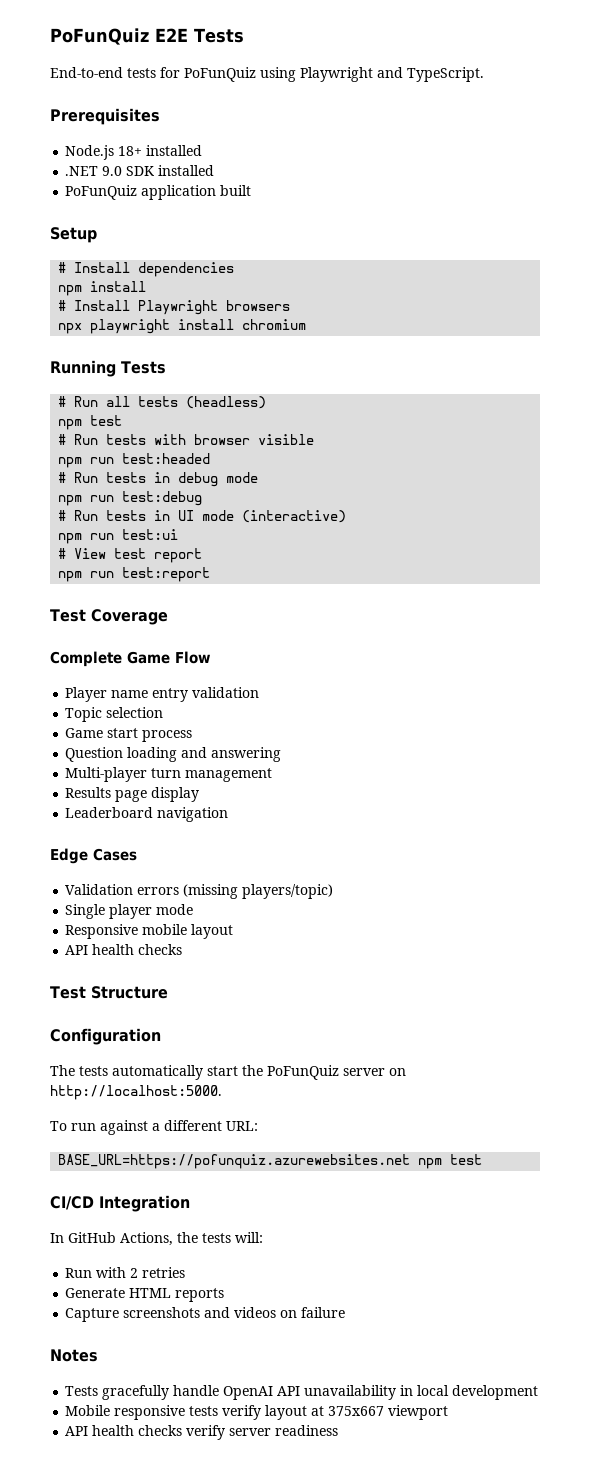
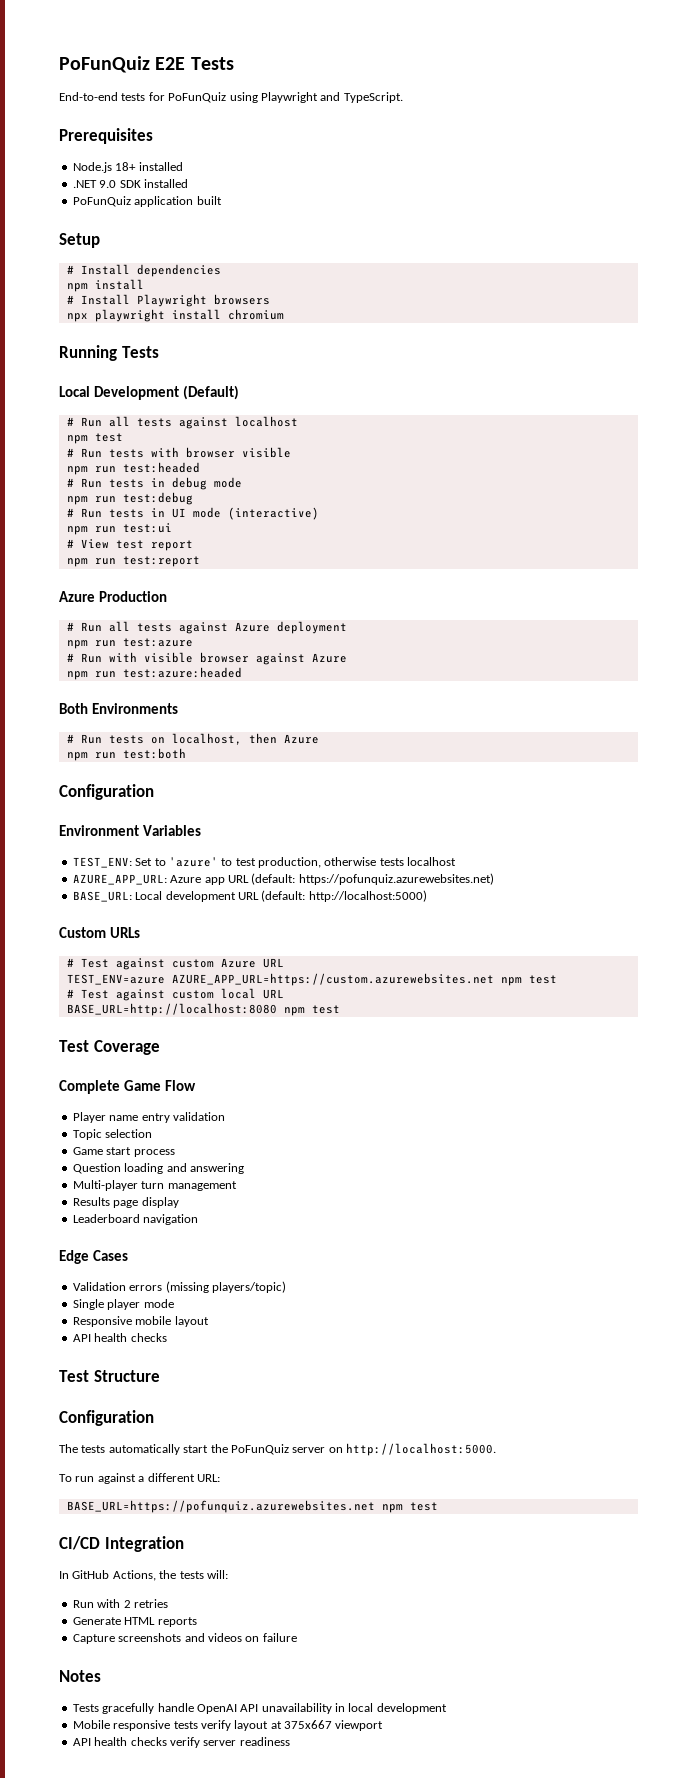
[58,396,267,409] // # Run all tests (headless) -> [59,385,239,400] [66,416,298,429] // Local Development (Default) // # Run all tests against localhost
(211, 574) none -> [59,591,167,602] [66,621,347,634] [66,638,193,649] [66,652,347,665] [66,667,242,680] [59,703,178,714] [66,733,319,745] [66,748,186,761] [59,784,154,800] [59,825,201,836] [72,857,457,868] [72,873,494,885] [72,890,427,902] [59,927,140,938] [66,958,284,970] [66,973,557,986] [66,988,284,1001] [66,1003,340,1016] // Azure Production // # Run all tests against Azure deployment // npm run test:azure // # Run with visible browser against Azure // npm run test:azure:headed // Both Environments // # Run tests on localhost, then Azure // npm run test:both // Configuration // Environment Variables // TEST_ENV: Set to 'azure' to test production, otherwise tests localhost // AZURE_APP_URL: Azure app URL (default: https://pofunquiz.azurewebsites.net) // BASE_URL: Local development URL (default: http://localhost:5000) // Custom URLs // # Test against custom Azure URL // TEST_ENV=azure AZURE_APP_URL=https://custom.azurewebsites.net npm test // # Test against custom local URL // BASE_URL=http://localhost:8080 npm test

